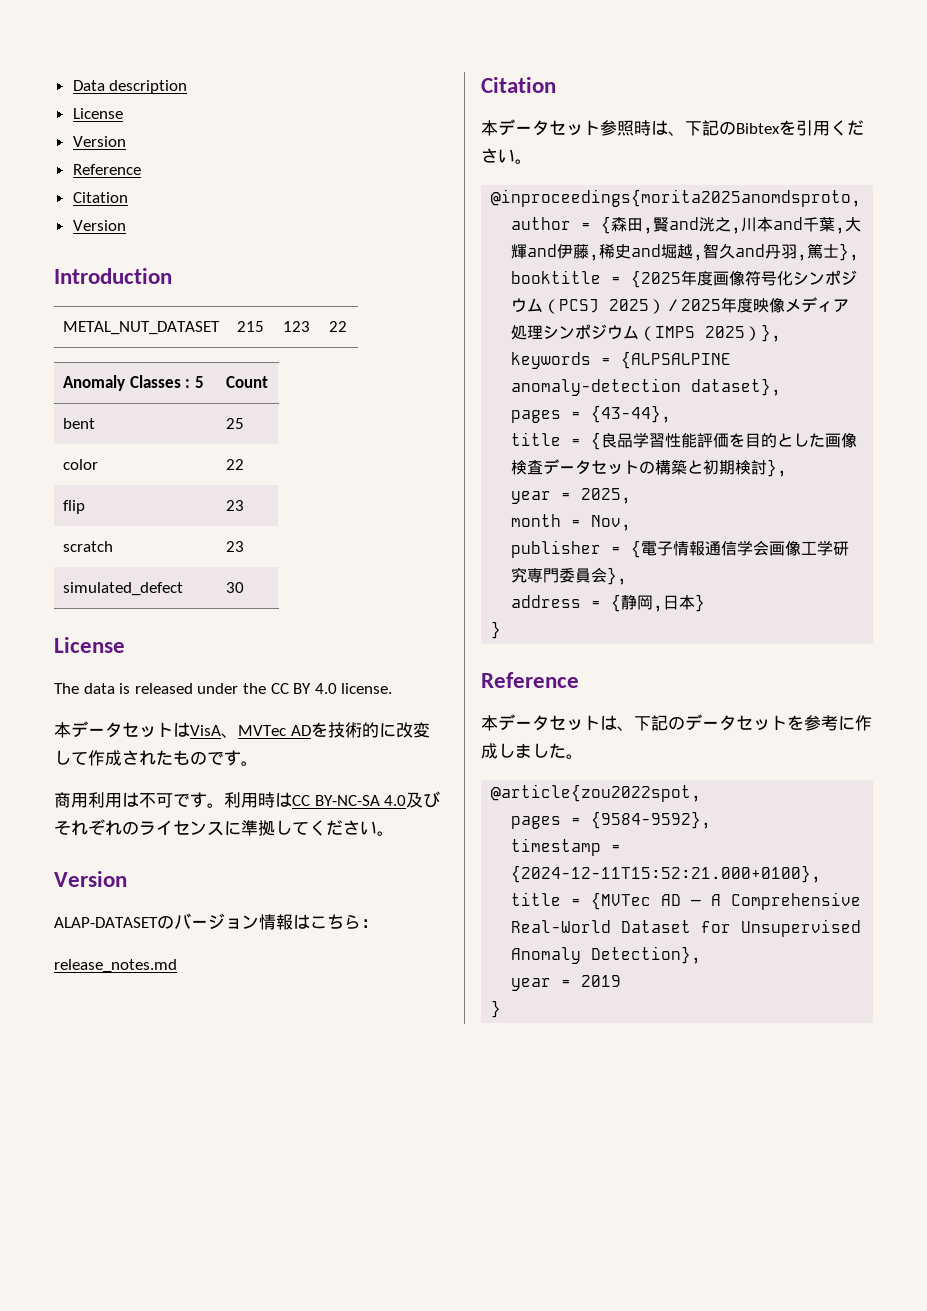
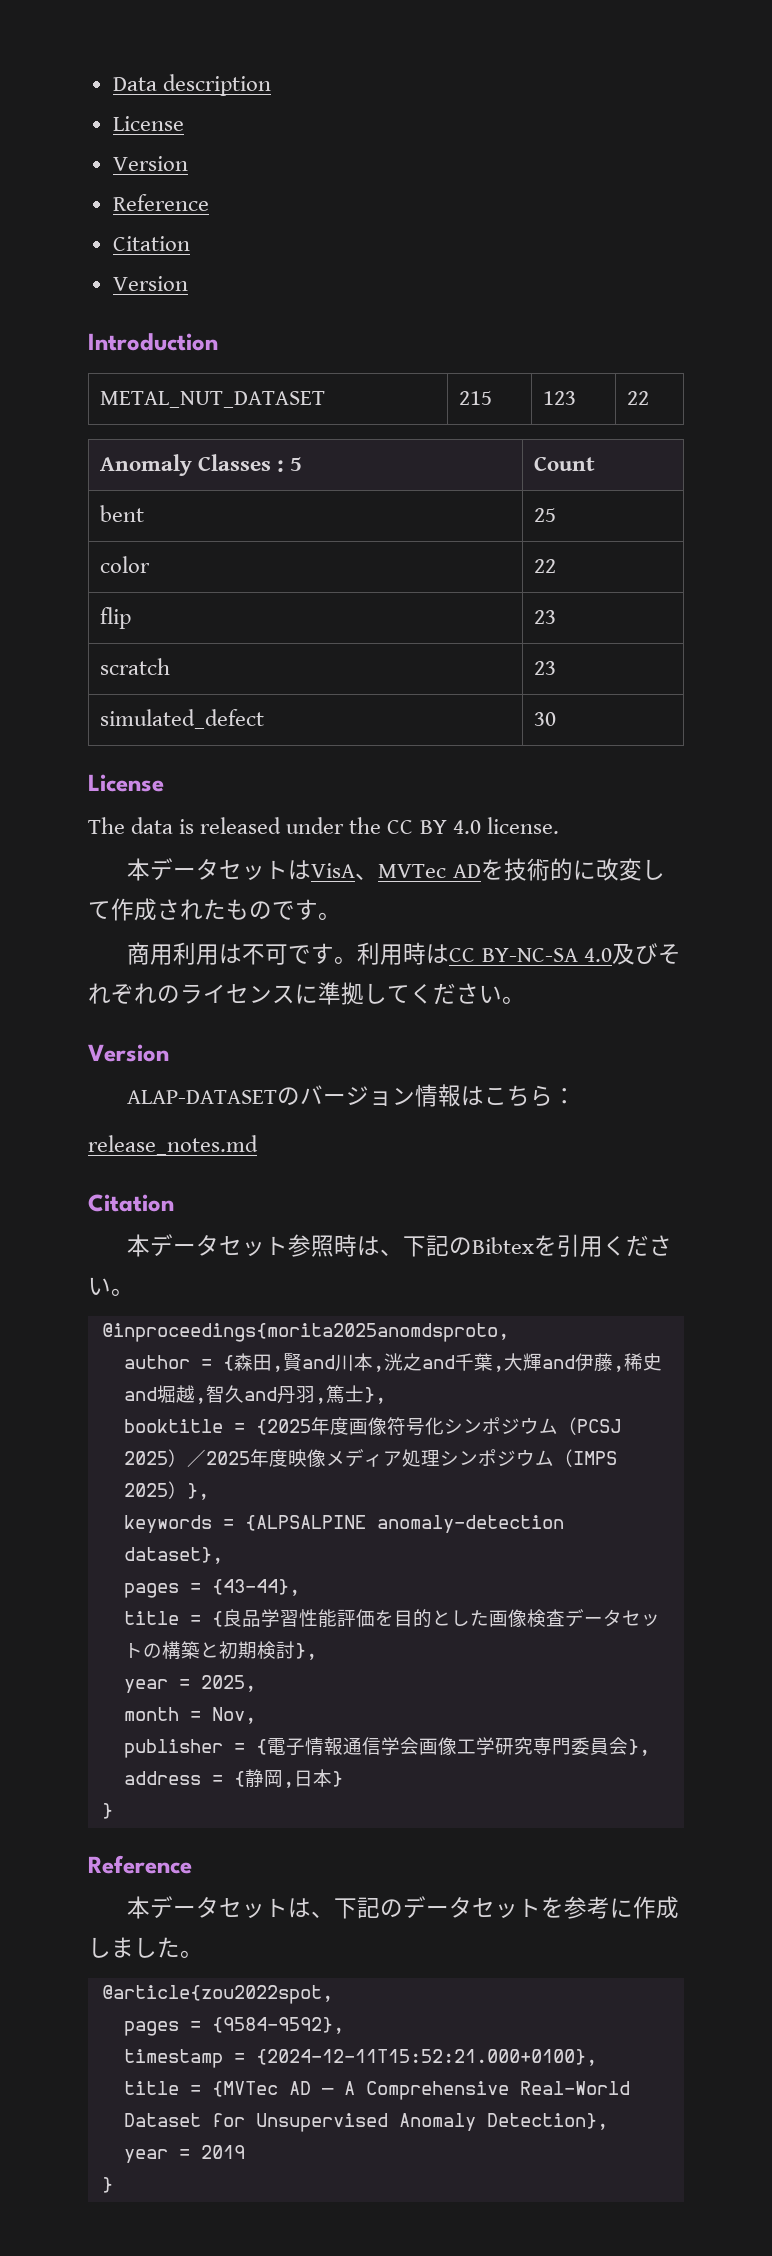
[699,217,774,234] 洸之,川本 -> [334,1353,422,1372] 川本,洸之

